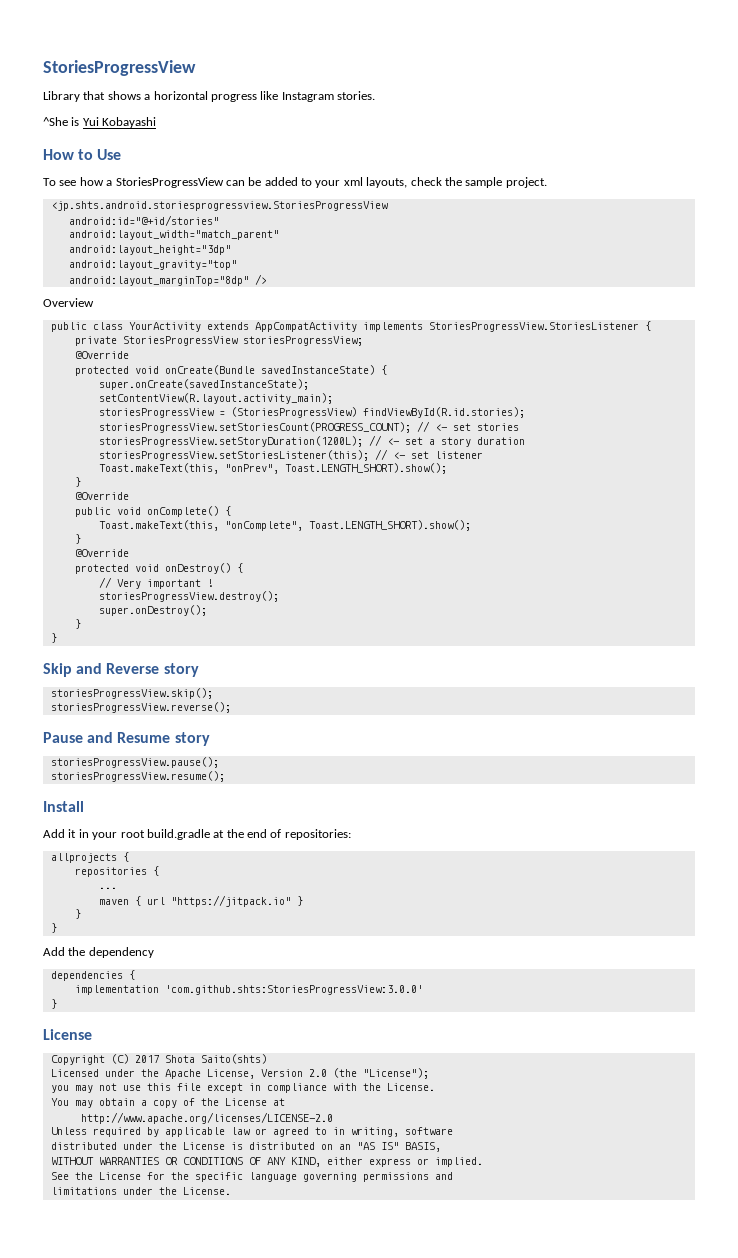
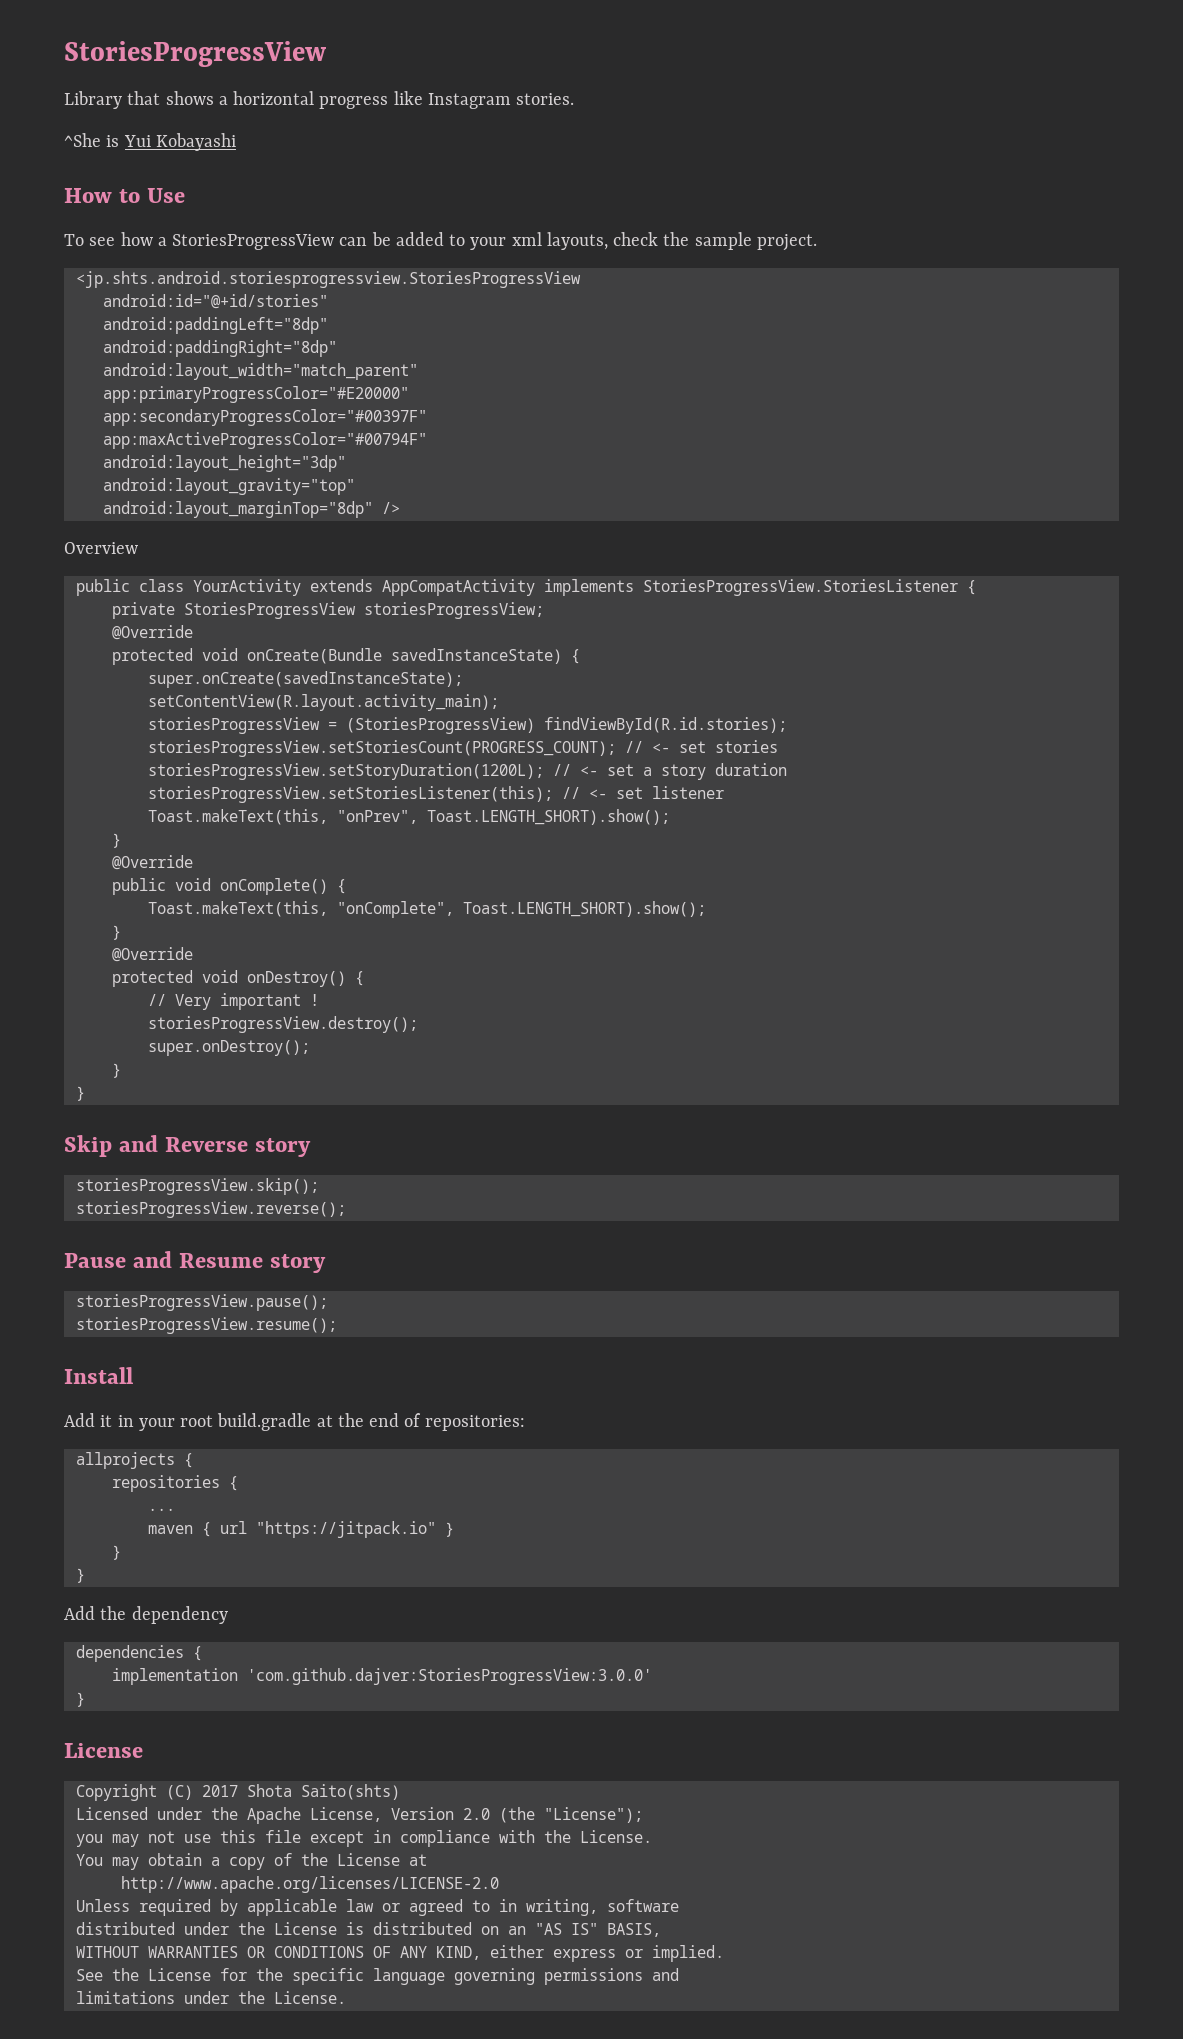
(219, 220) none -> [102,317,328,334] [102,340,337,357] // android:paddingLeft="8dp" // android:paddingRight="8dp"
(279, 235) none -> [102,386,409,403] [102,409,427,426] [102,432,427,449] // app:primaryProgressColor="#E20000" // app:secondaryProgressColor="#00397F" // app:maxActiveProgressColor="#00794F"
[164,985,423,995] 'com.github.shts:StoriesProgressView:3.0.0' -> [246,1668,652,1685] 'com.github.dajver:StoriesProgressView:3.0.0'

